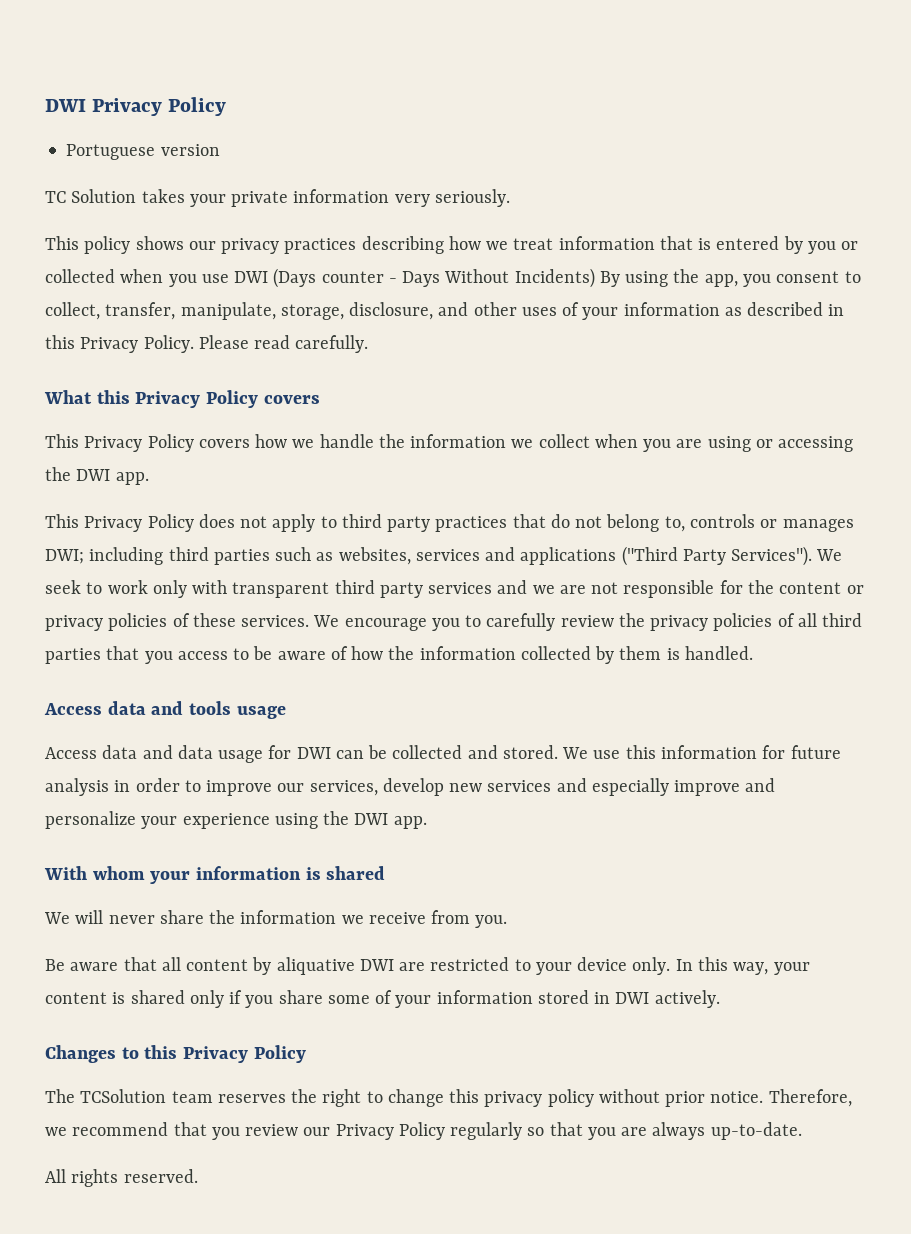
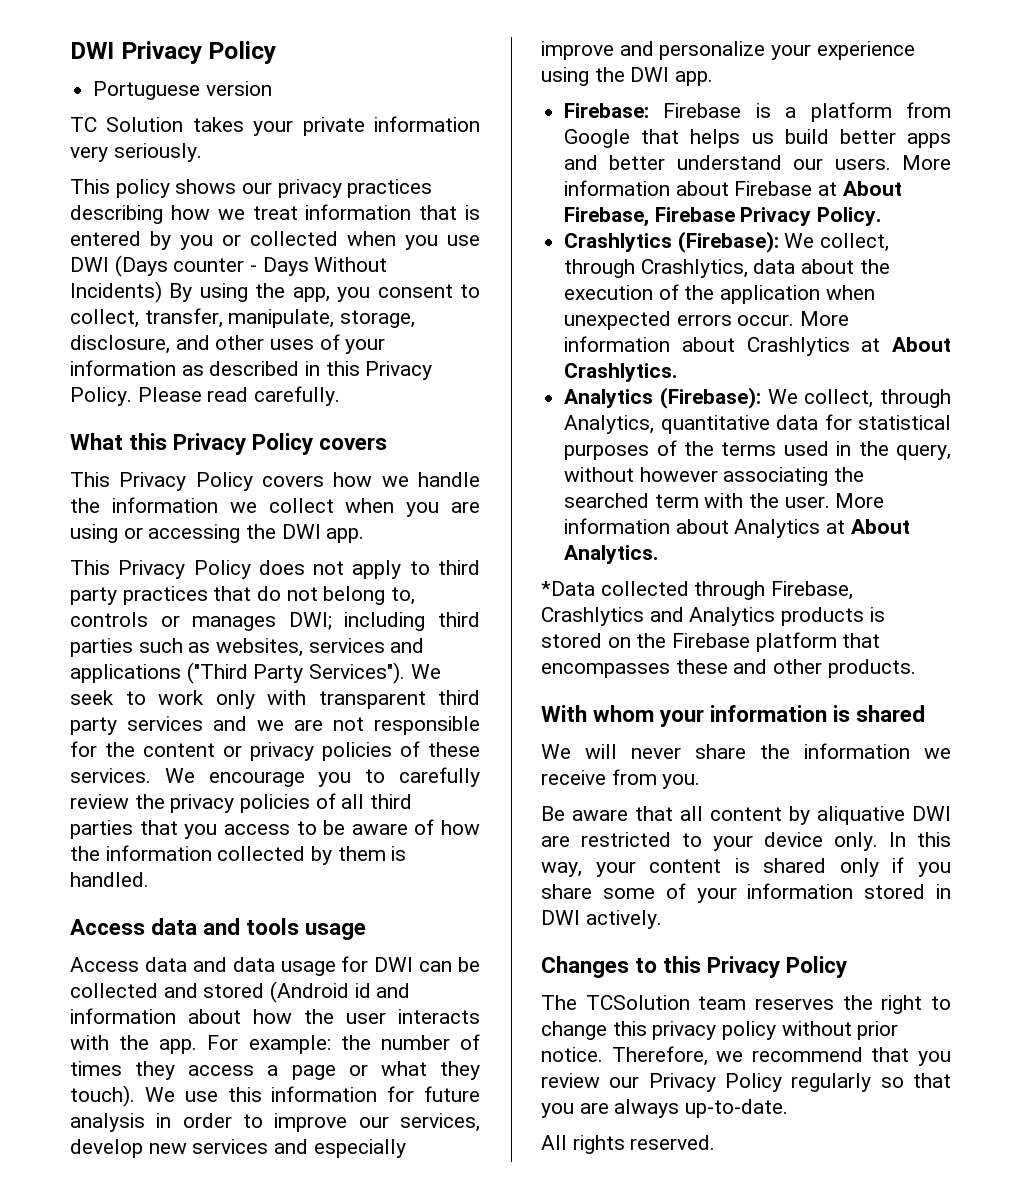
[502,745,558,759] stored. -> [203,981,411,1003] [70,1008,480,1024] [70,1034,481,1054] [70,1061,481,1080] [70,1085,135,1107] stored (Android id and information about how the user interacts with the app. For example: the number of times they access a page or what they touch).
(427, 822) none -> [564,102,951,122] [564,129,951,148] [564,155,951,170] [564,180,902,196] [564,207,882,227] [564,231,890,253] [564,259,890,278] [564,284,875,304] [564,311,850,330] [564,336,951,356] [564,363,678,382] [564,387,951,409] [564,414,951,434] [564,440,951,460] [564,467,865,486] [564,493,885,508] [564,518,910,538] [564,545,659,564] [541,581,854,600] [541,607,885,626] [541,632,881,652] [541,659,916,678] // Firebase: Firebase is a platform from Google that helps us build better apps and better understand our users. More information about Firebase at About Firebase, Firebase Privacy Policy. // Crashlytics (Firebase): We collect, through Crashlytics, data about the execution of the application when unexpected errors occur. More information about Crashlytics at About Crashlytics. // Analytics (Firebase): We collect, through Analytics, quantitative data for statistical purposes of the terms used in the query, without however associating the searched term with the user. More information about Analytics at About Analytics. // *Data collected through Firebase, Crashlytics and Analytics products is stored on the Firebase platform that encompasses these and other products.

